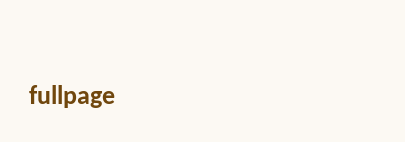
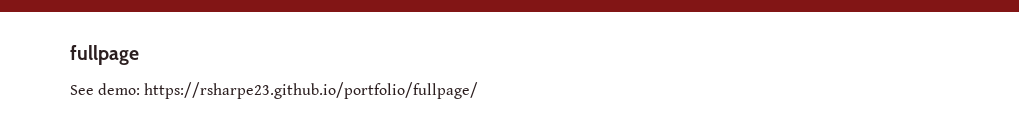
(115, 96) none -> [70,82,479,99] // See demo: https://rsharpe23.github.io/portfolio/fullpage/

